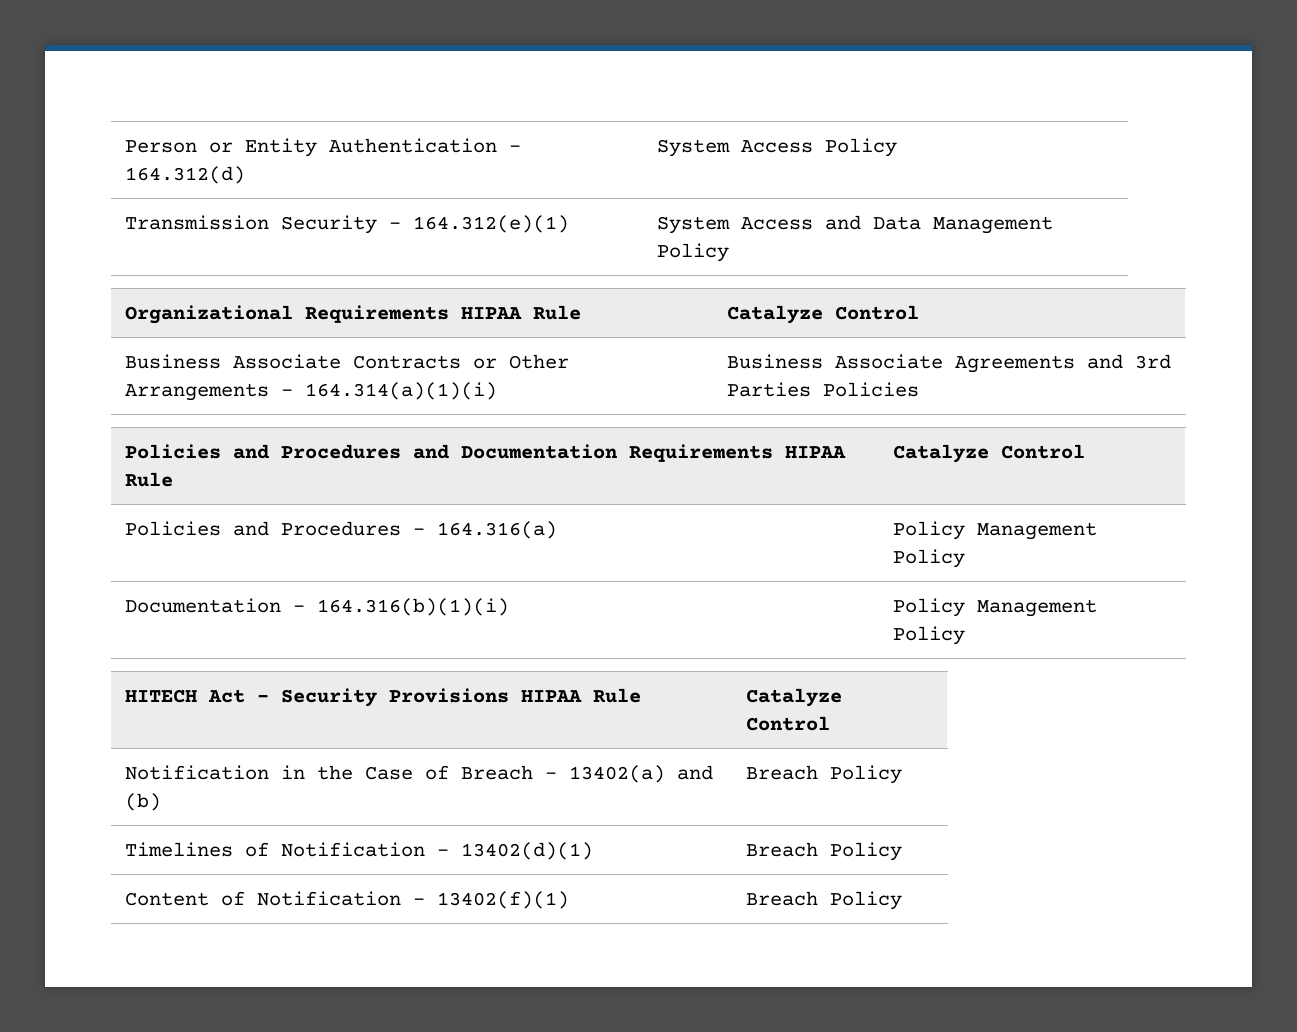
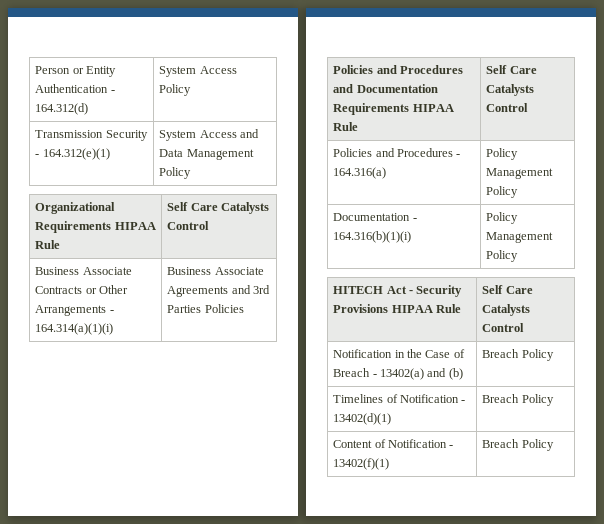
[726,305,823,324] Catalyze -> [167,202,269,214] Self Care Catalysts
[892,444,989,463] Catalyze -> [486,65,537,74] [486,84,535,96] Self Care Catalysts
[745,688,842,707] Catalyze -> [482,285,533,294] [482,304,531,316] Self Care Catalysts

